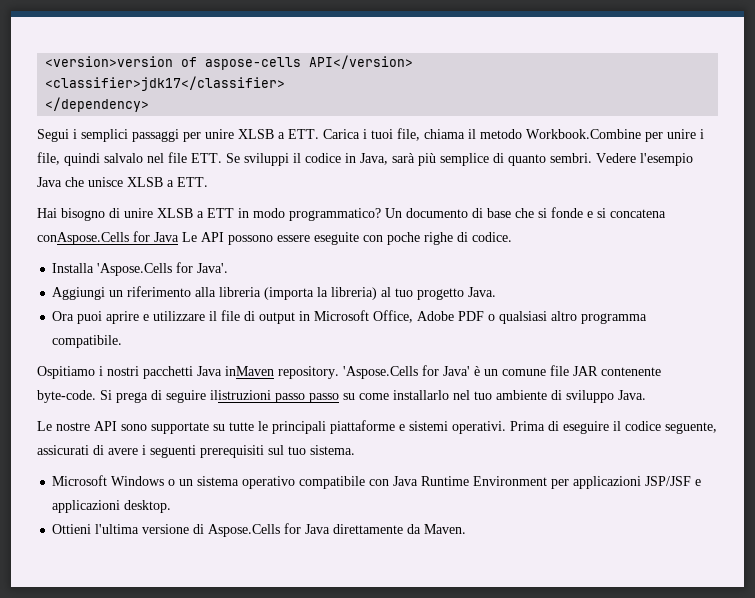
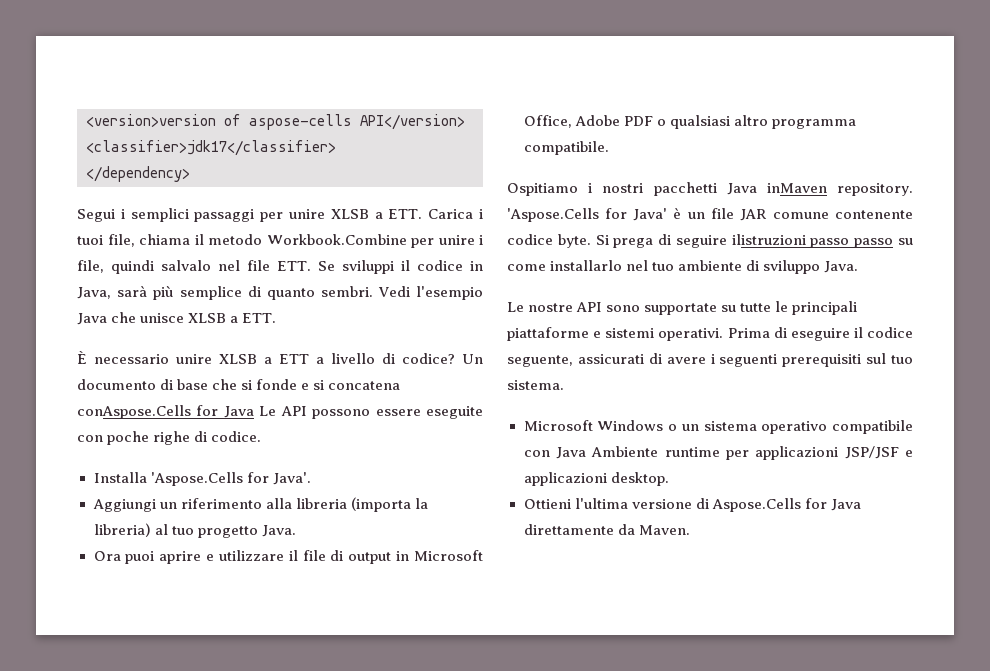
[596,153,636,163] Vedere -> [378,286,410,297] Vedi
[37,208,120,221] Hai bisogno di -> [77,351,169,364] È necessario
[238,208,381,221] in modo programmatico? -> [316,353,455,364] a livello di codice?
[502,369,546,376] comune -> (705, 215) none
[601,367,661,376] [37,390,96,403] contenente byte-code. -> [772,210,913,219] [507,234,591,248] comune contenente codice byte.
[421,476,548,486] Runtime Environment -> [591,446,720,457] Ambiente runtime

